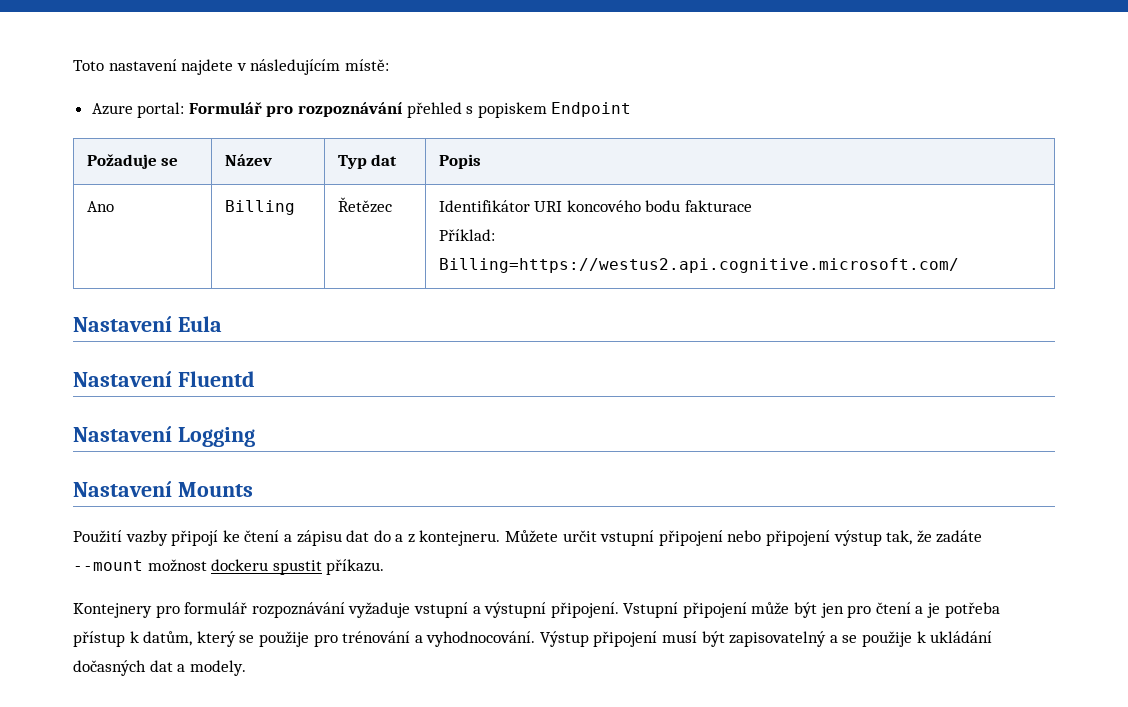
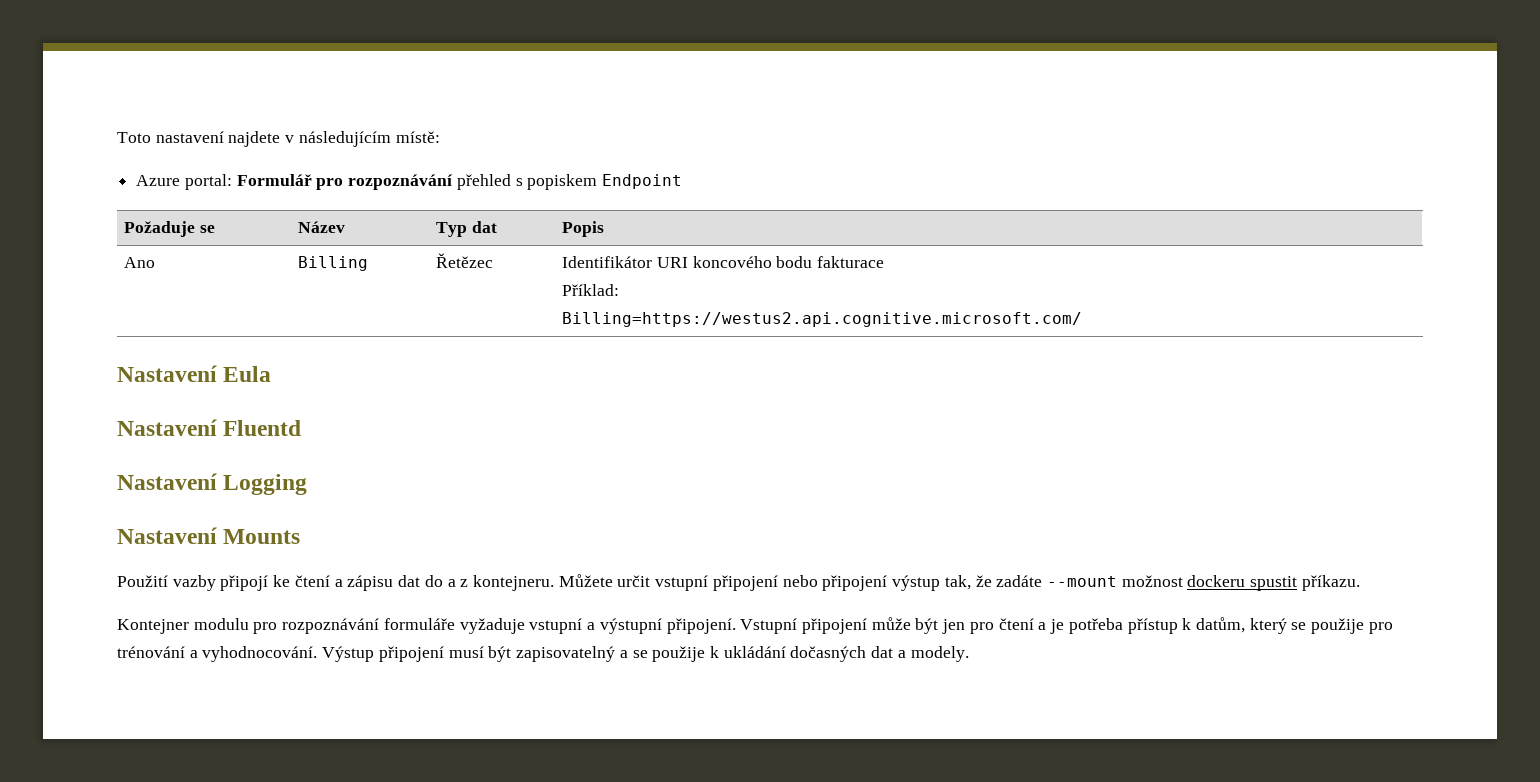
[73,602,345,618] Kontejnery pro formulář rozpoznávání -> [117,618,455,634] Kontejner modulu pro rozpoznávání formuláře

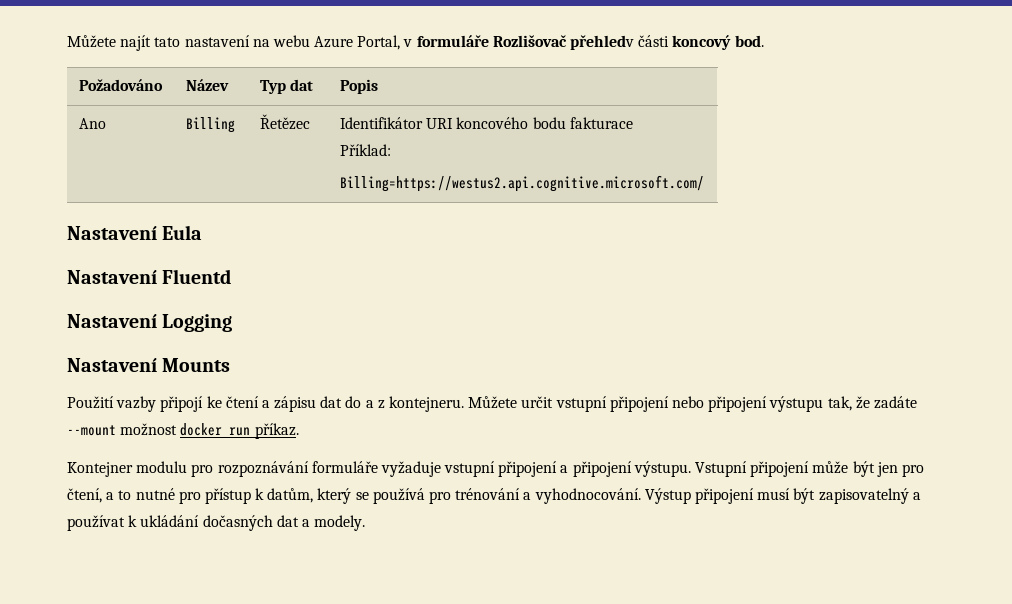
[117,131,440,147] [136,174,683,190] [124,221,215,237] Toto nastavení najdete v následujícím místě: // Azure portal: Formulář pro rozpoznávání přehled s popiskem Endpoint // Požaduje se -> [67,35,764,51] [78,79,163,91] Můžete najít tato nastavení na webu Azure Portal, v formuláře Rozlišovač přehledv části koncový bod. // Požadováno
[892,575,941,591] výstup -> [769,396,824,412] výstupu
[1187,575,1360,591] dockeru spustit příkazu. -> [180,423,299,439] docker run příkaz.
[587,618,736,634] a výstupní připojení. -> [498,461,691,477] připojení a připojení výstupu.
[998,618,1123,634] čtení a je potřeba -> [67,488,201,504] čtení, a to nutné pro
[1311,618,1365,634] použije -> [372,488,425,504] používá
[632,646,706,662] se použije -> [67,515,125,531] používat

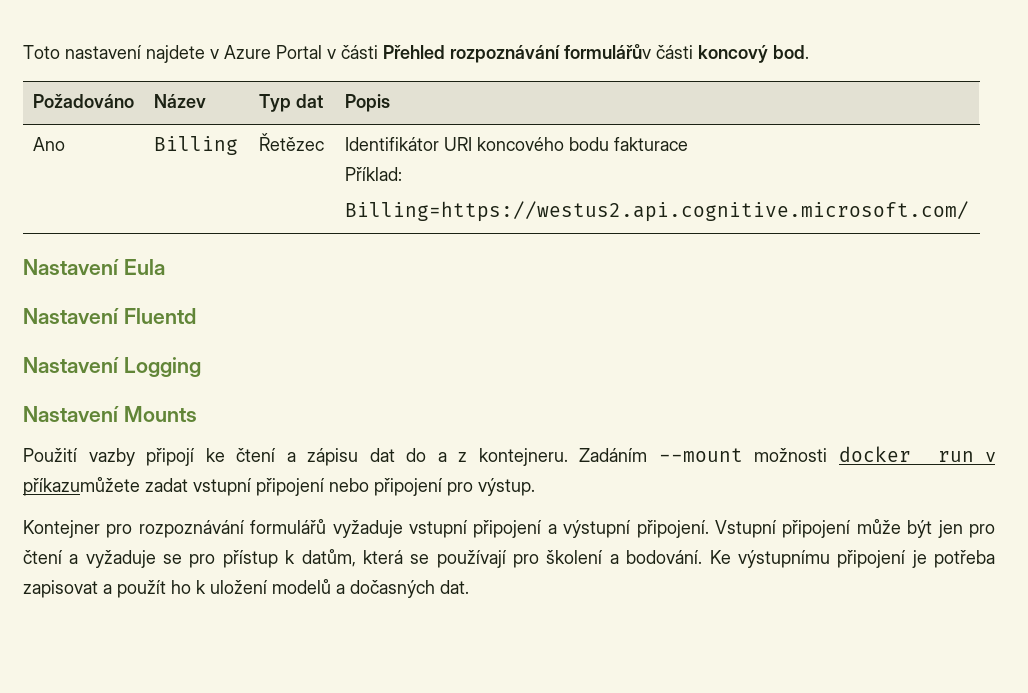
[67,35,635,51] Můžete najít tato nastavení na webu Azure Portal, v formuláře Rozlišovač přehledv -> [23,44,651,63] Toto nastavení najdete v Azure Portal v části Přehled rozpoznávání formulářův
[468,396,917,412] [67,423,299,439] Můžete určit vstupní připojení nebo připojení výstupu tak, že zadáte --mount možnost docker run příkaz. -> [579,446,995,462] [23,477,535,496] Zadáním --mount možnosti docker run v příkazumůžete zadat vstupní připojení nebo připojení pro výstup.
[136,461,188,473] modulu -> (100, 529) none
[311,461,378,473] formuláře -> [250,519,327,534] formulářů
[572,461,691,477] připojení výstupu. -> [563,520,709,538] výstupní připojení.
[67,488,921,504] [67,515,366,531] čtení, a to nutné pro přístup k datům, který se používá pro trénování a vyhodnocování. Výstup připojení musí být zapisovatelný a používat k ukládání dočasných dat a modely. -> [23,549,995,568] [23,579,469,598] čtení a vyžaduje se pro přístup k datům, která se používají pro školení a bodování. Ke výstupnímu připojení je potřeba zapisovat a použít ho k uložení modelů a dočasných dat.

